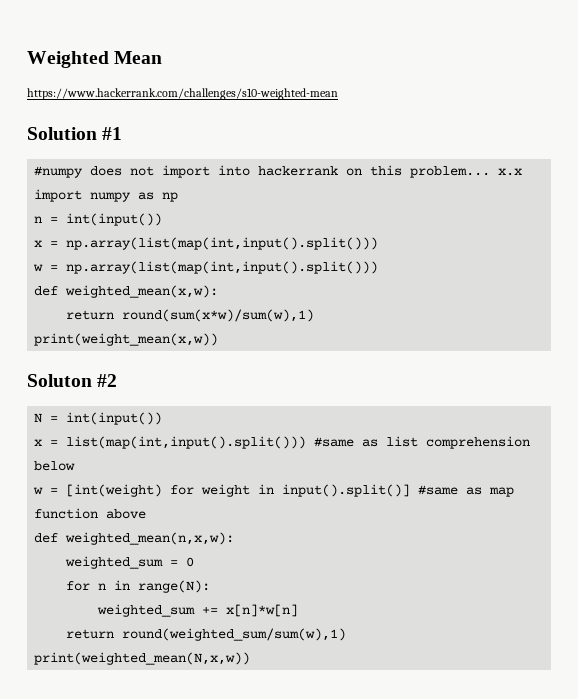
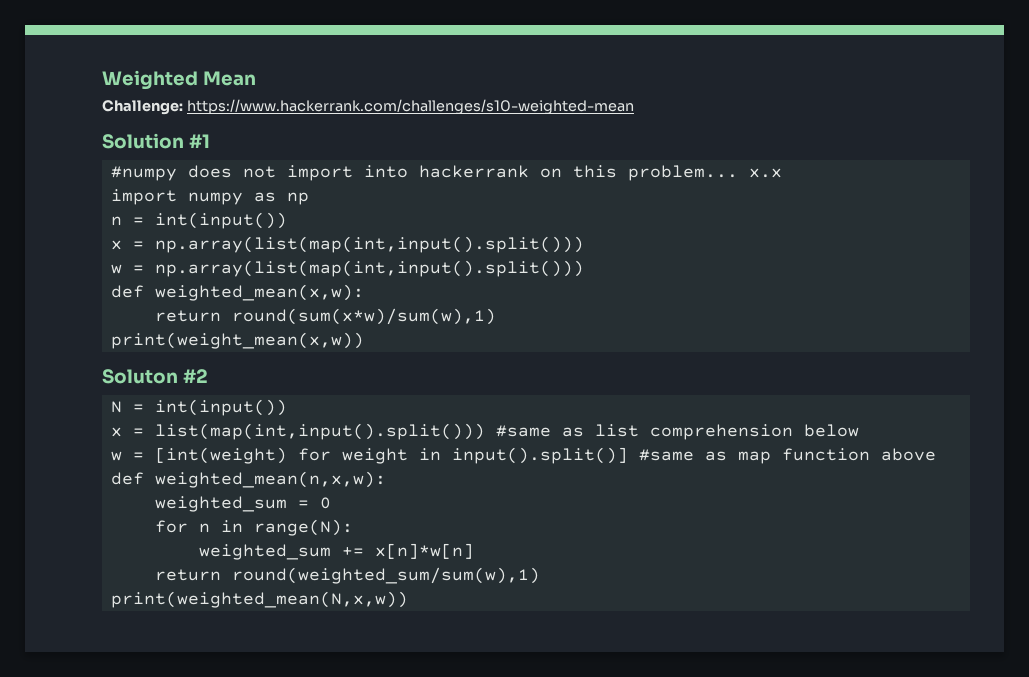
(163, 57) none -> [102,100,183,115] Challenge:

